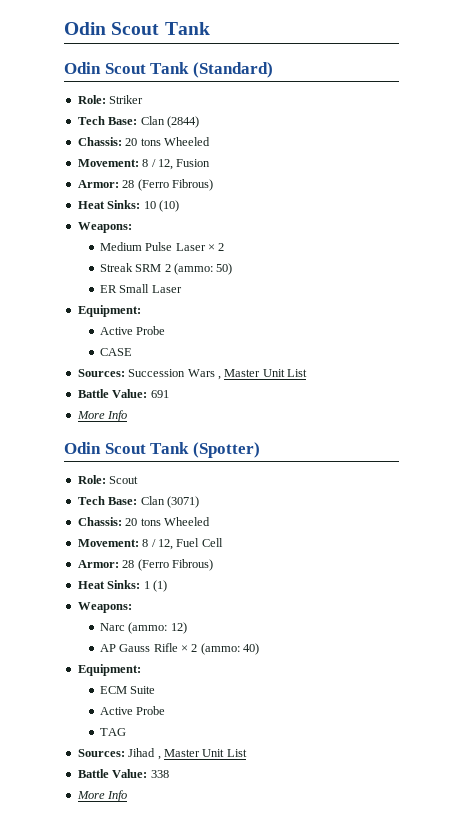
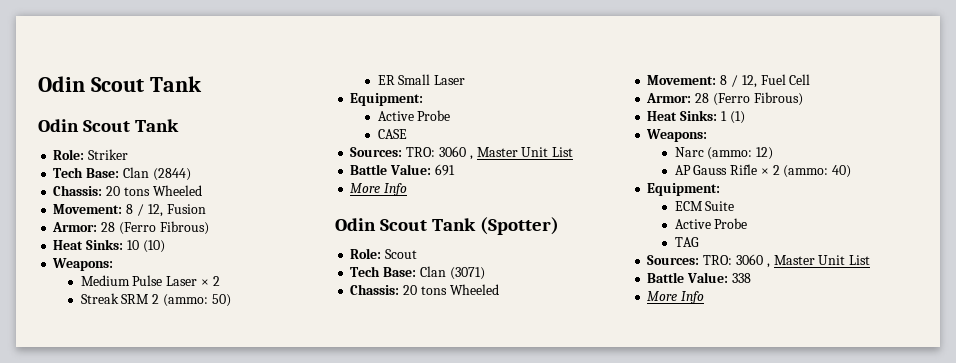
[192,62,273,78] (Standard) -> (180, 125) none
[128,369,215,377] Succession Wars -> [406,146,466,157] TRO: 3060
[128,748,156,757] Jihad -> [703,254,763,265] TRO: 3060

